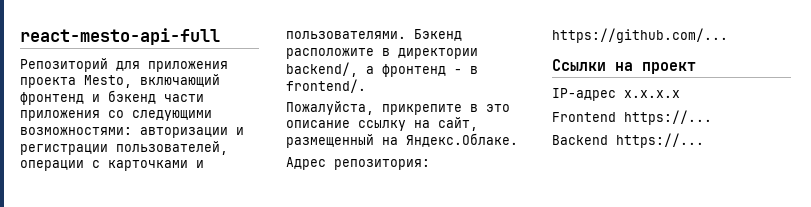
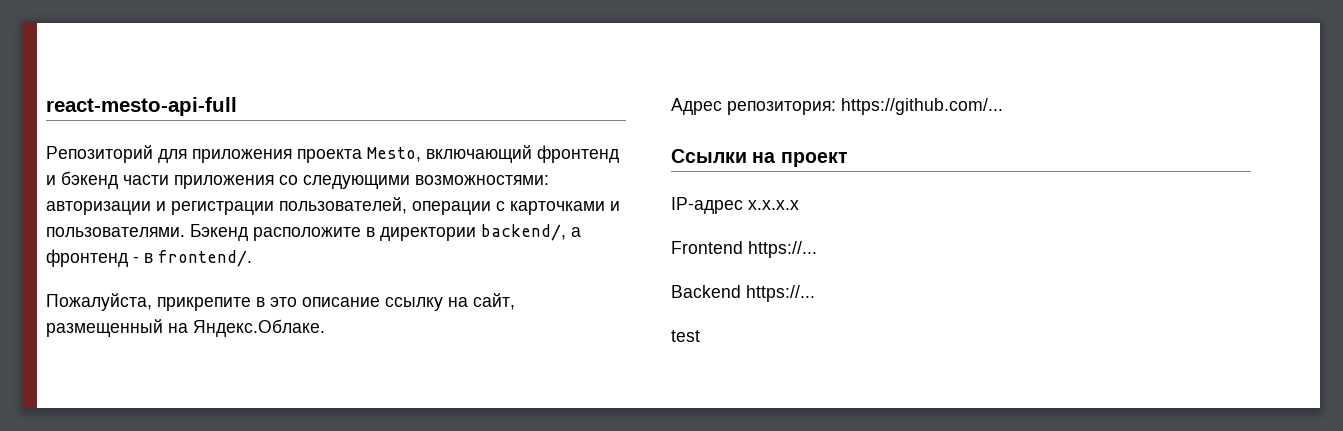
(704, 140) none -> [671,330,700,342] // test

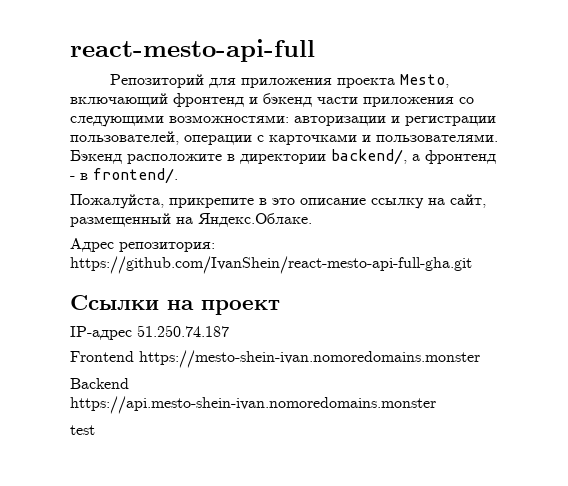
[841,98,1003,115] https://github.com/... -> [70,256,472,274] https://github.com/IvanShein/react-mesto-api-full-gha.git
[748,200,799,210] x.x.x.x -> [137,325,229,337] 51.250.74.187
[748,241,817,258] https://... -> [139,350,480,368] https://mesto-shein-ivan.nomoredomains.monster
[746,285,815,302] https://... -> [70,396,436,414] https://api.mesto-shein-ivan.nomoredomains.monster

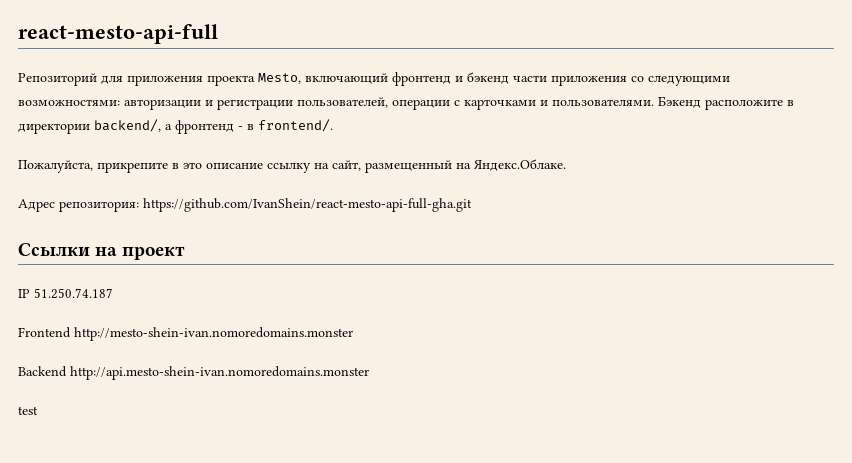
[70,326,132,340] IP-адрес -> [18,289,30,298] IP
[139,350,480,368] https://mesto-shein-ivan.nomoredomains.monster -> [74,327,353,341] http://mesto-shein-ivan.nomoredomains.monster
[70,396,436,414] https://api.mesto-shein-ivan.nomoredomains.monster -> [70,366,369,380] http://api.mesto-shein-ivan.nomoredomains.monster

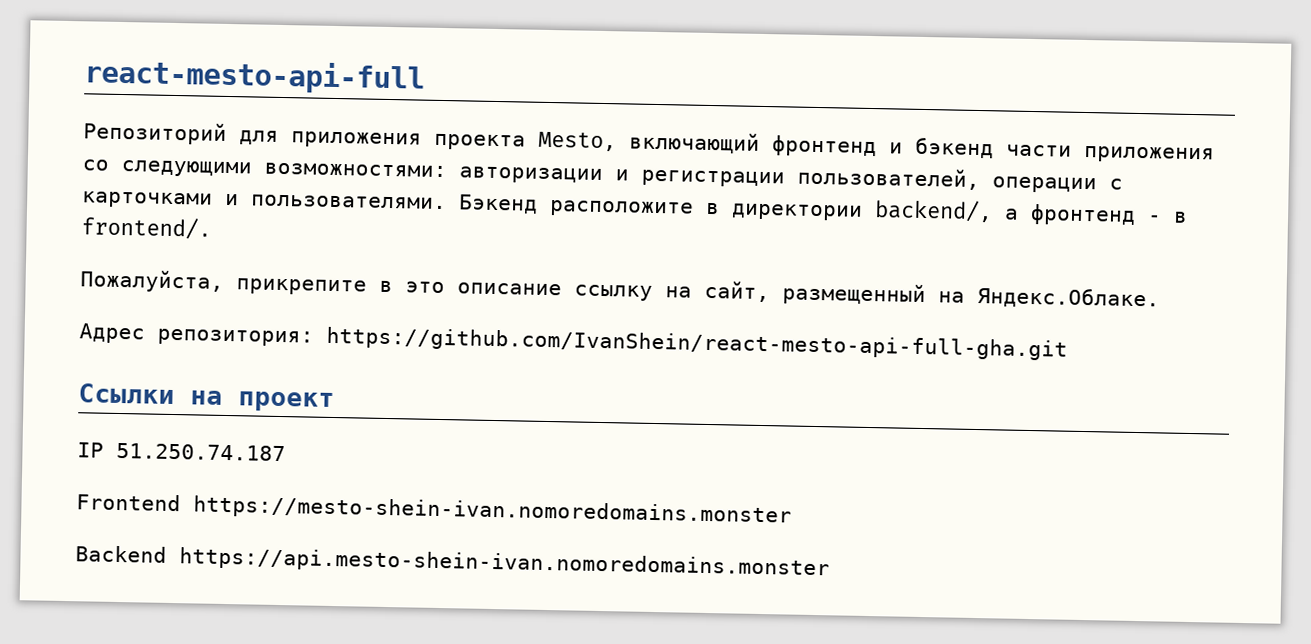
[74,327,353,341] http://mesto-shein-ivan.nomoredomains.monster -> [193,495,792,527] https://mesto-shein-ivan.nomoredomains.monster
[70,366,369,380] [18,406,38,415] http://api.mesto-shein-ivan.nomoredomains.monster // test -> [179,547,830,580] https://api.mesto-shein-ivan.nomoredomains.monster

